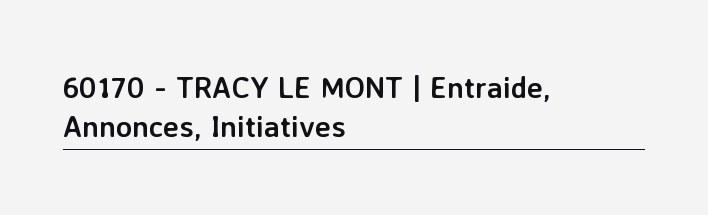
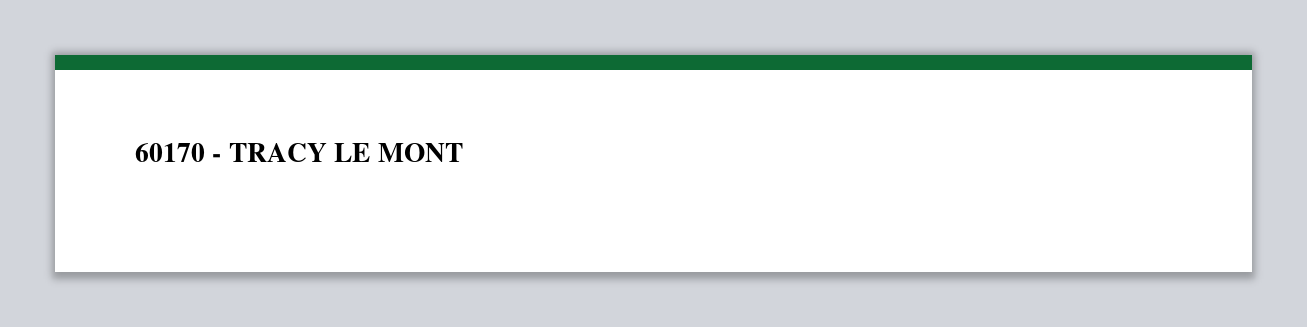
[412,75,551,102] [63,116,346,141] | Entraide, Annonces, Initiatives -> (463, 152) none

